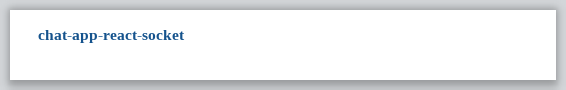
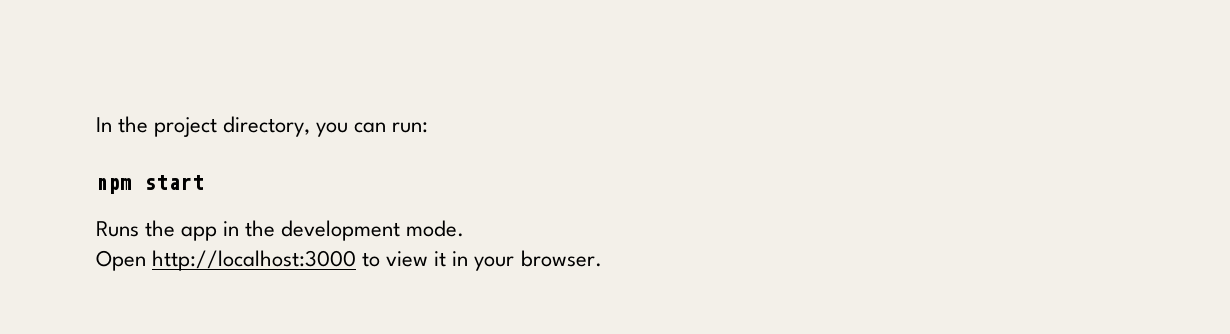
[38,30,185,43] chat-app-react-socket -> [96,116,429,137] [96,175,204,194] [96,220,465,241] [96,250,602,271] In the project directory, you can run: // npm start // Runs the app in the development mode. // Open http://localhost:3000 to view it in your browser.

